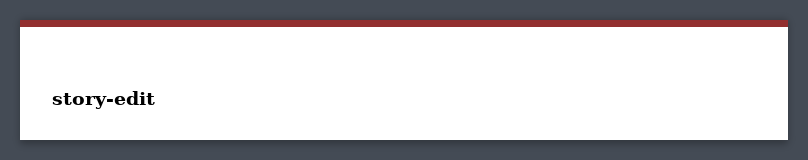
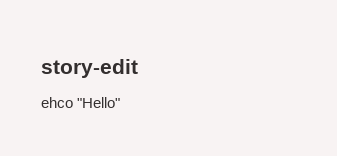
(155, 100) none -> [41,97,121,108] // ehco "Hello"

